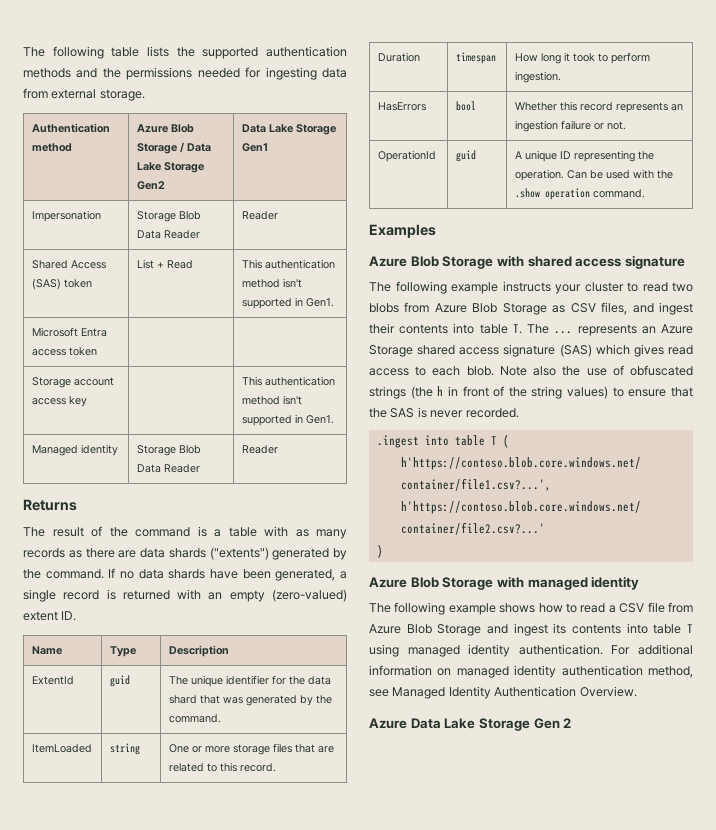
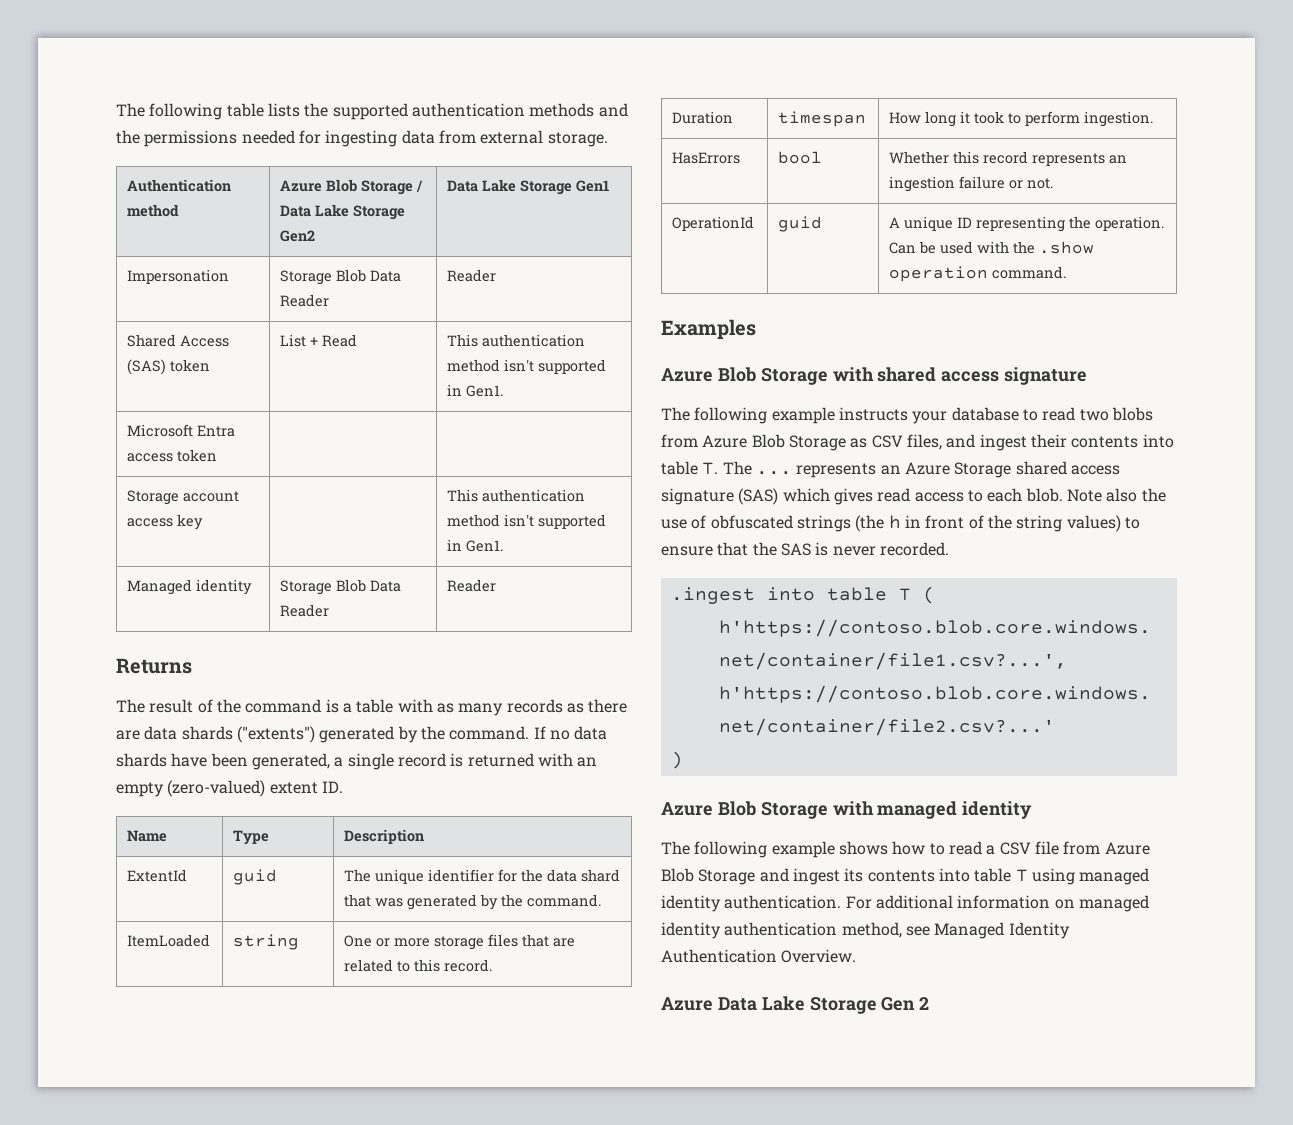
[584,282,624,292] cluster -> [951,407,1019,421] database

